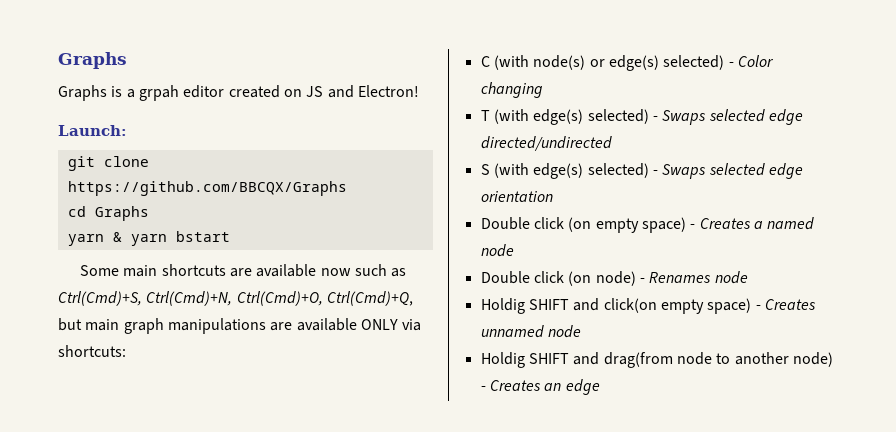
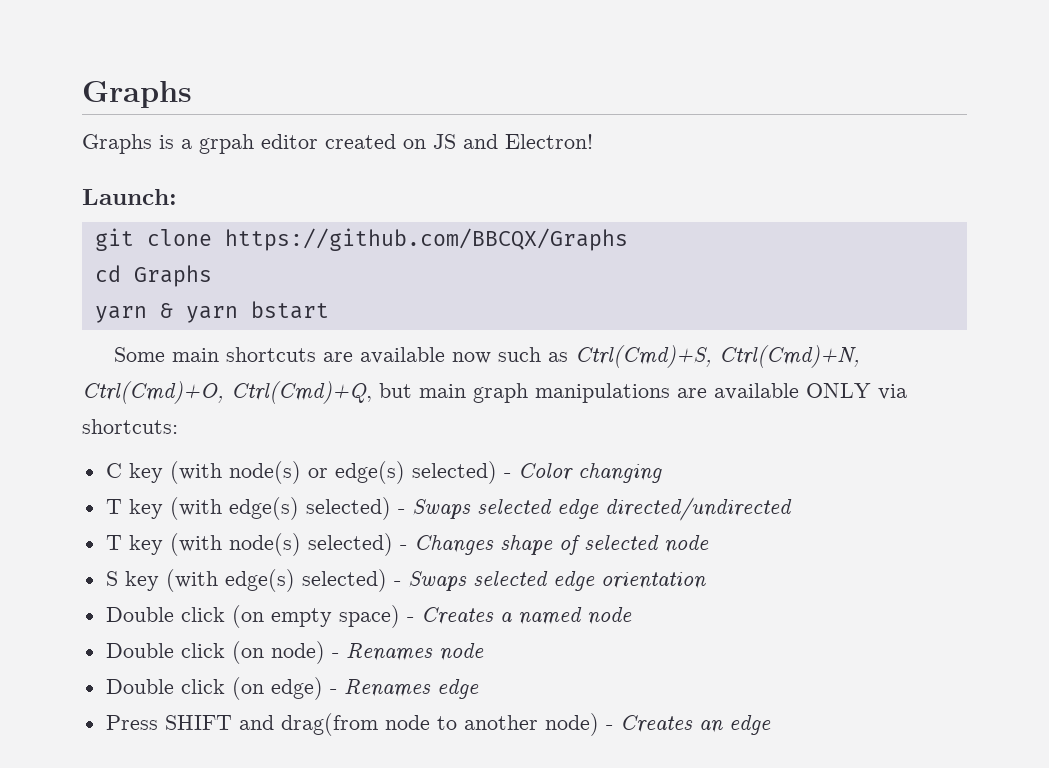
(490, 61) none -> [128,463,163,483] key
(490, 115) none -> [128,499,163,519] key
(612, 143) none -> [105,533,709,556] // T key (with node(s) selected) - Changes shape of selected node
(490, 169) none -> [124,571,159,591] key
[480,298,816,314] [480,325,581,338] [480,352,525,368] Holdig SHIFT and click(on empty space) - Creates unnamed node // Holdig -> [105,677,479,700] [105,715,158,730] Double click (on edge) - Renames edge // Press

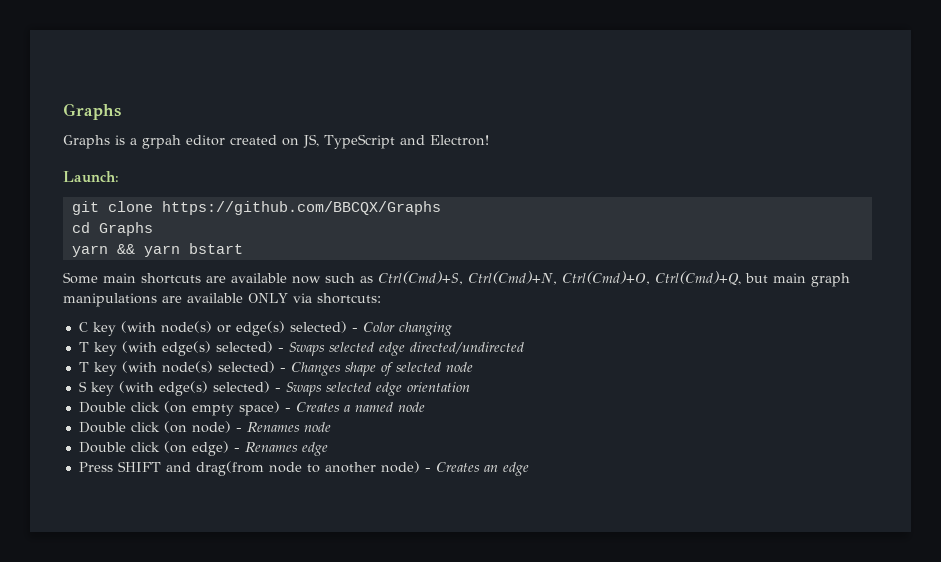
[433,134,456,149] JS -> [303,134,395,149] JS, TypeScript
[159,303,173,318] & -> [116,244,135,254] &&

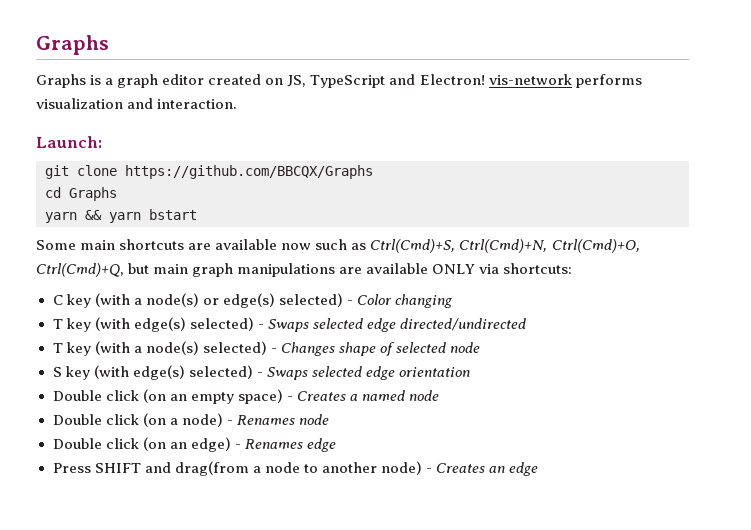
[142,135,181,149] grpah -> [117,74,159,88] graph
(489, 140) none -> [488,74,642,88] [36,98,238,109] vis-network performs visualization and interaction.
(156, 327) none -> [133,298,142,305] a
(157, 367) none -> [133,346,142,353] a
(187, 407) none -> [169,394,187,401] an
(187, 427) none -> [169,418,178,425] a
(187, 447) none -> [169,442,187,449] an
(264, 468) none -> [252,466,261,473] a

